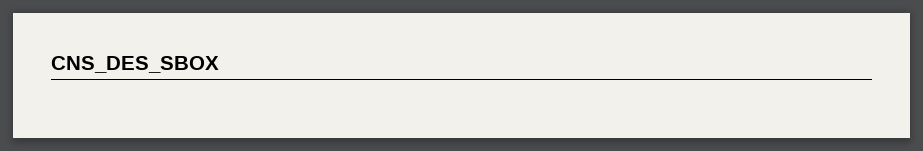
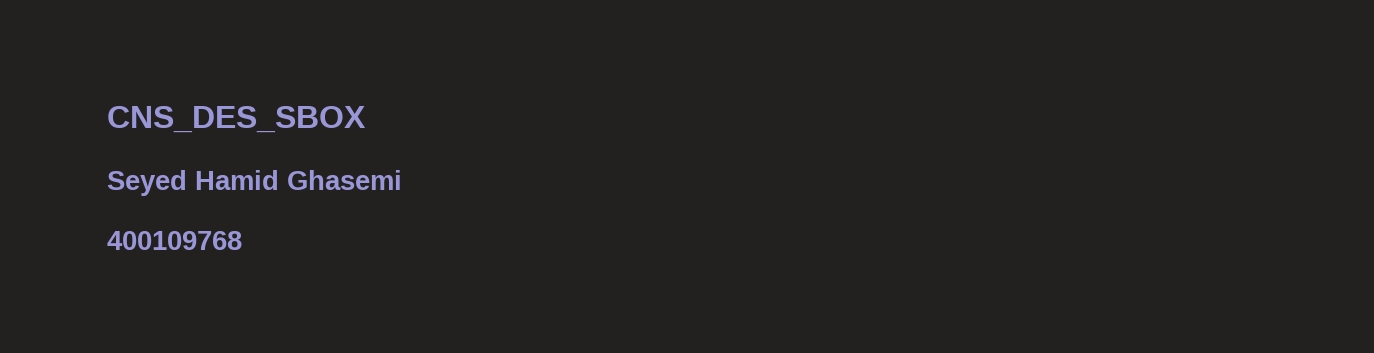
(219, 64) none -> [107,170,402,196] [107,231,242,250] // Seyed Hamid Ghasemi // 400109768

